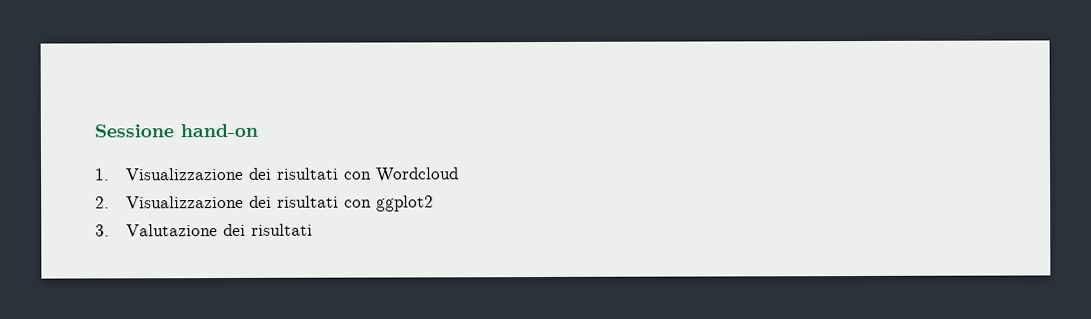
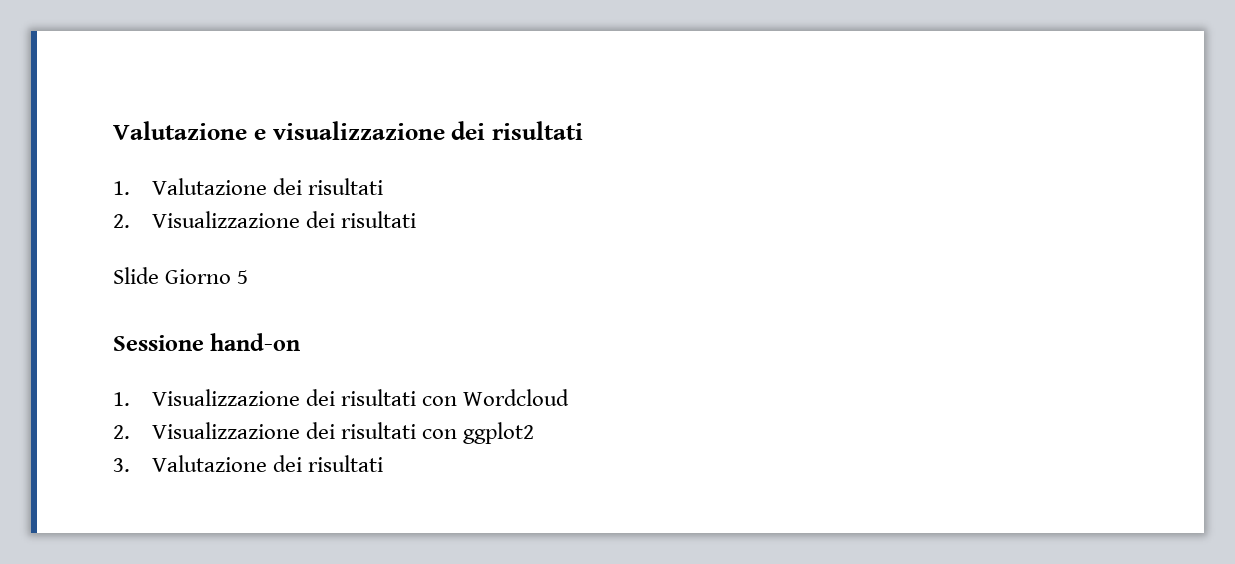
(94, 131) none -> [113,121,583,140] [113,178,384,195] [113,211,417,228] [113,267,249,284] Valutazione e visualizzazione dei risultati // 1. Valutazione dei risultati // 2. Visualizzazione dei risultati // Slide Giorno 5 //

